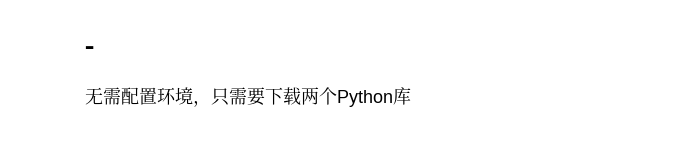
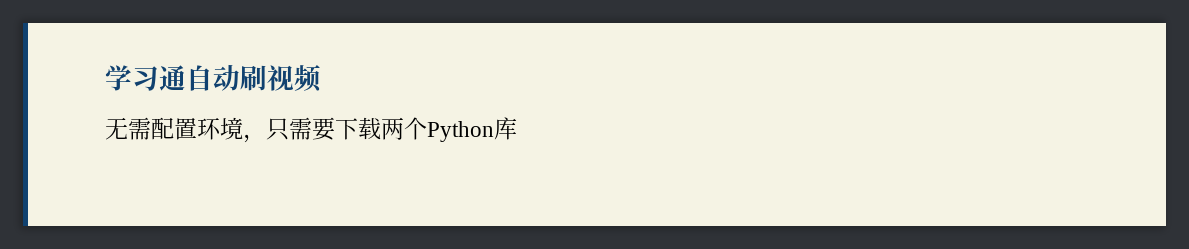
[85,46,94,56] - -> [105,64,322,93] 学习通自动刷视频

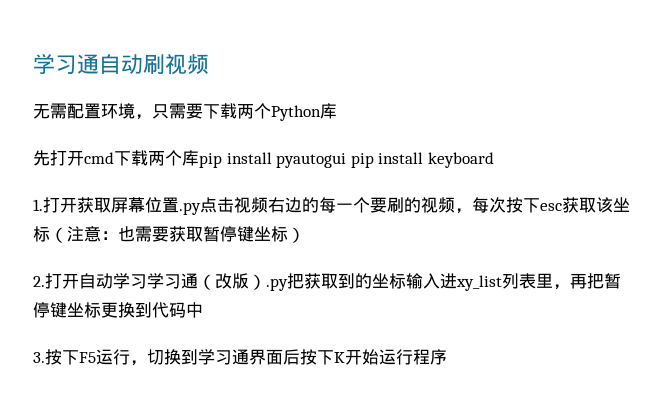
(517, 128) none -> [33,150,494,168] [33,197,630,215] [33,226,305,243] [33,273,621,291] [33,302,203,318] [33,349,447,366] // 先打开cmd下载两个库pip install pyautogui pip install keyboard // 1.打开获取屏幕位置.py点击视频右边的每一个要刷的视频，每次按下esc获取该坐标（注意：也需要获取暂停键坐标） // 2.打开自动学习学习通（改版）.py把获取到的坐标输入进xy_list列表里，再把暂停键坐标更换到代码中 // 3.按下F5运行，切换到学习通界面后按下K开始运行程序

